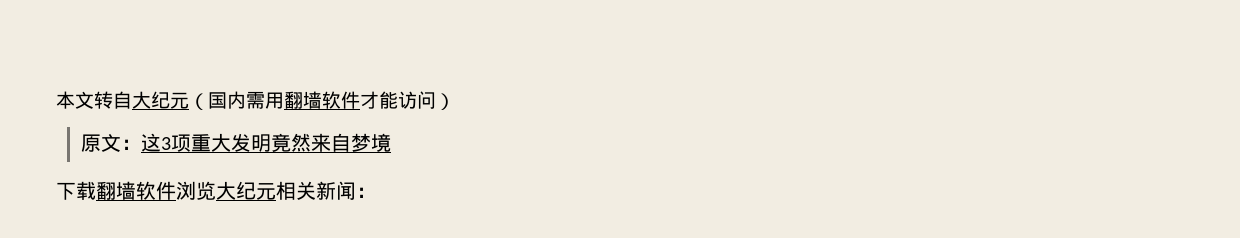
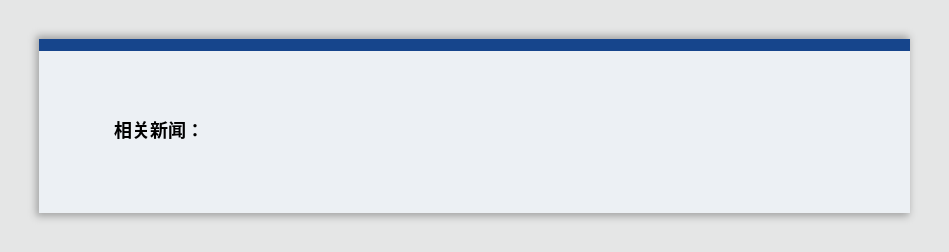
[56,91,455,110] [80,133,391,152] [56,181,276,200] 本文转自大纪元（国内需用翻墙软件才能访问） // 原文：这3项重大发明竟然来自梦境 // 下载翻墙软件浏览大纪元 -> (114, 130) none

